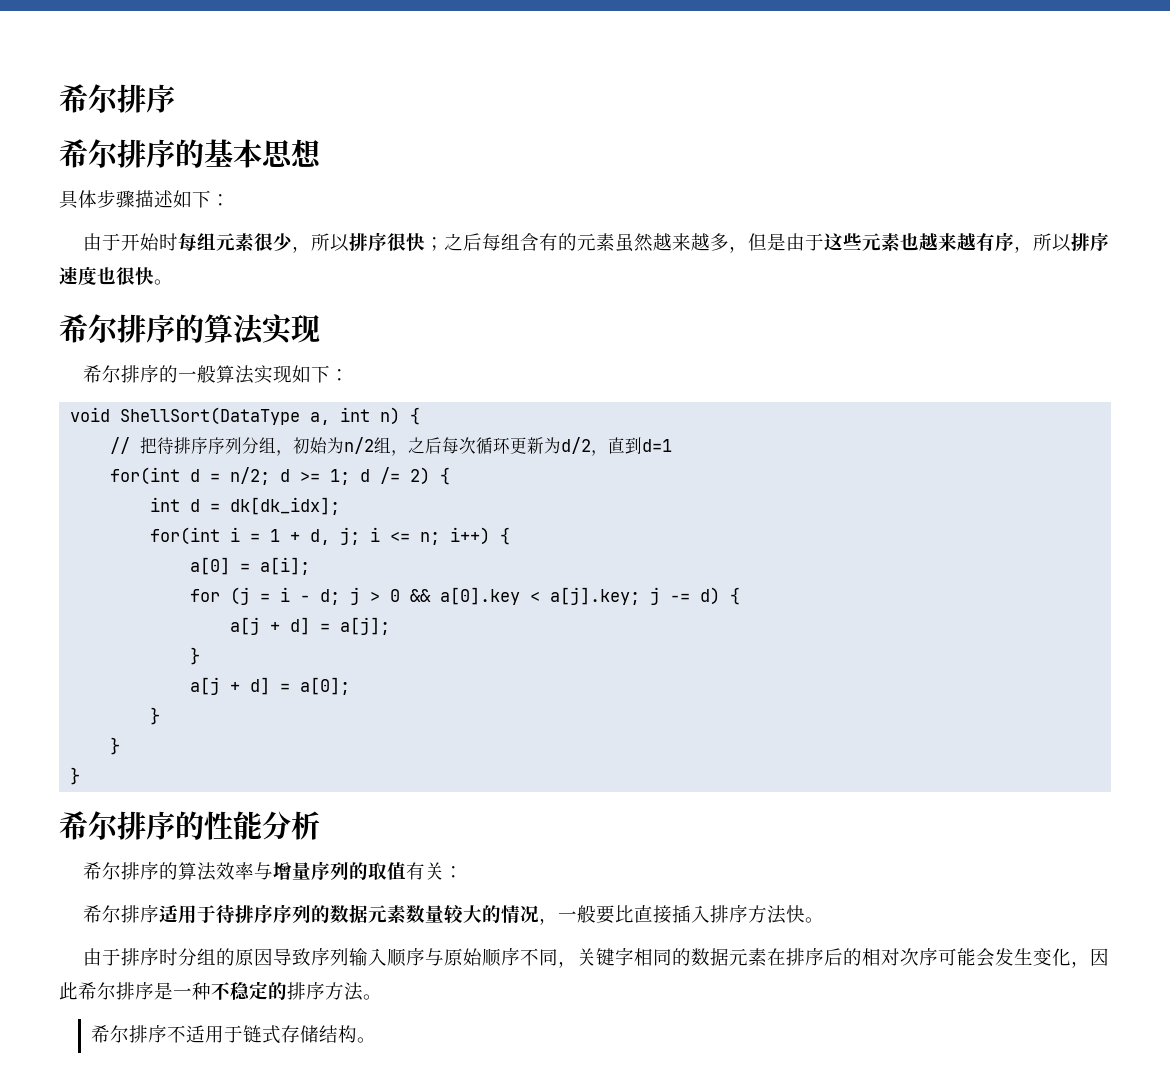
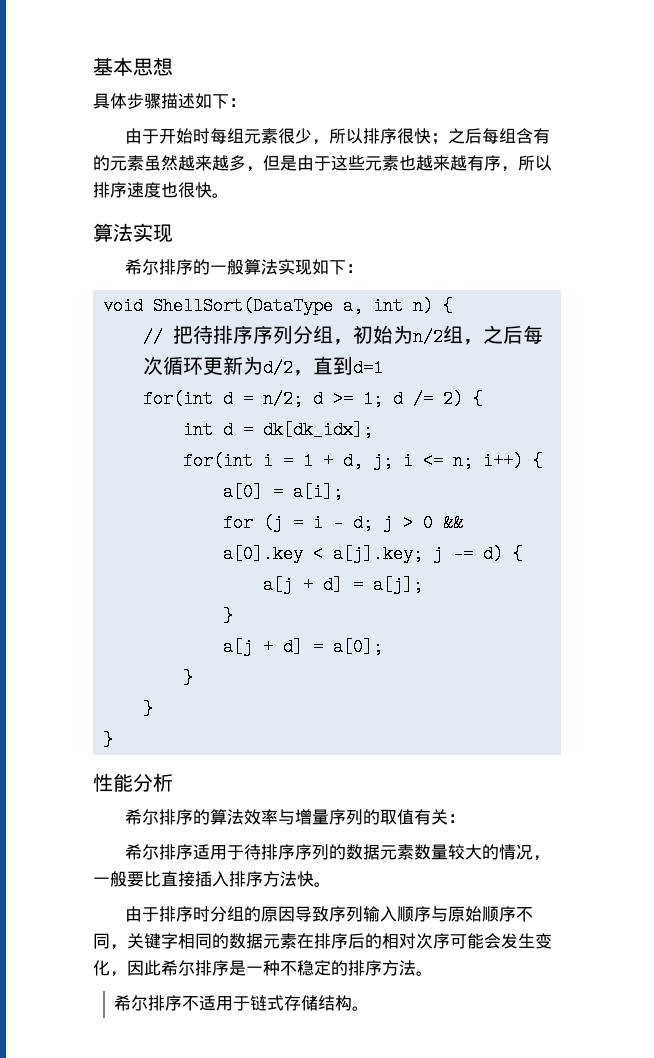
[59,84,175,113] [59,139,204,168] 希尔排序 // 希尔排序的 -> (93, 66) none
[59,314,204,343] 希尔排序的 -> (229, 195) none
[59,811,204,840] 希尔排序的 -> (114, 740) none

